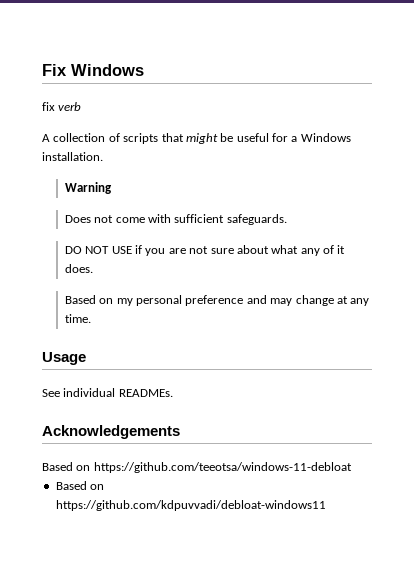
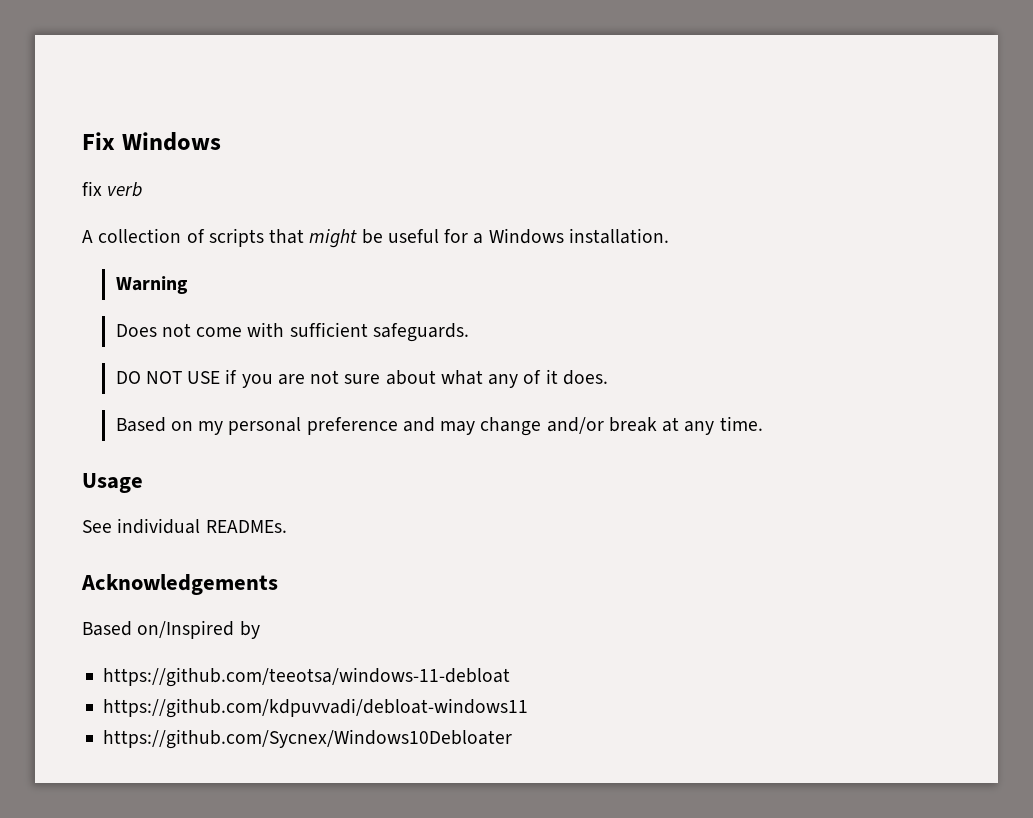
(334, 300) none -> [546,417,657,434] and/or break
[76,465,91,471] on -> [137,620,260,639] on/Inspired by //
[55,481,105,490] Based on -> (511, 677) none
(326, 505) none -> [103,729,513,749] // https://github.com/Sycnex/Windows10Debloater

